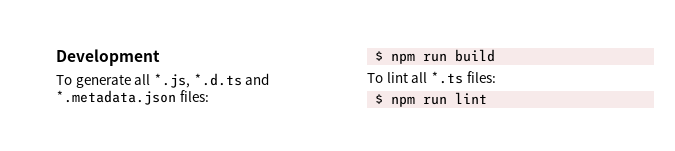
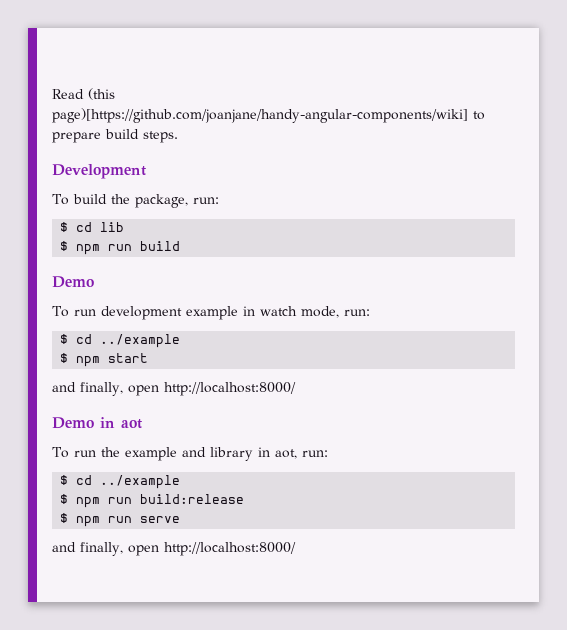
[56,49,160,66] [56,73,270,88] [56,90,209,105] Development // To generate all *.js, *.d.ts and *.metadata.json files: -> [52,88,115,100] [52,108,485,123] [52,129,178,143] [52,164,146,179] [52,194,219,208] [60,222,125,232] Read (this page)[https://github.com/joanjane/handy-angular-components/wiki] to prepare build steps. // Development // To build the package, run: // $ cd lib
[367,71,496,84] [375,92,488,107] // To lint all *.ts files: // $ npm run lint -> [52,276,94,288] [52,306,370,320] [60,334,181,348] [60,353,149,367] [52,382,296,396] [52,417,142,429] [52,447,328,461] [60,475,181,489] [60,494,245,508] [60,513,181,527] [52,542,296,556] // Demo // To run development example in watch mode, run: // $ cd ../example // $ npm start // and finally, open http://localhost:8000/ // Demo in aot // To run the example and library in aot, run: // $ cd ../example // $ npm run build:release // $ npm run serve // and finally, open http://localhost:8000/

